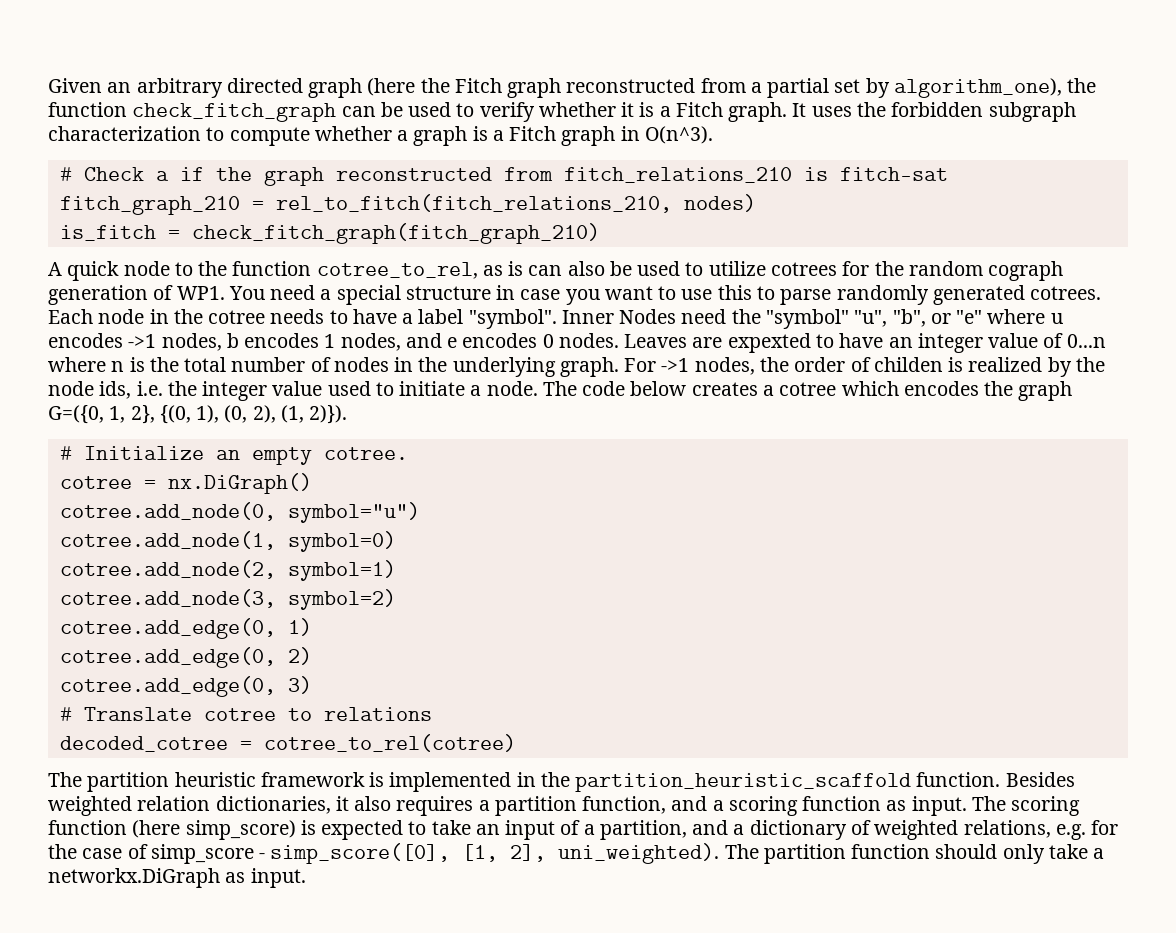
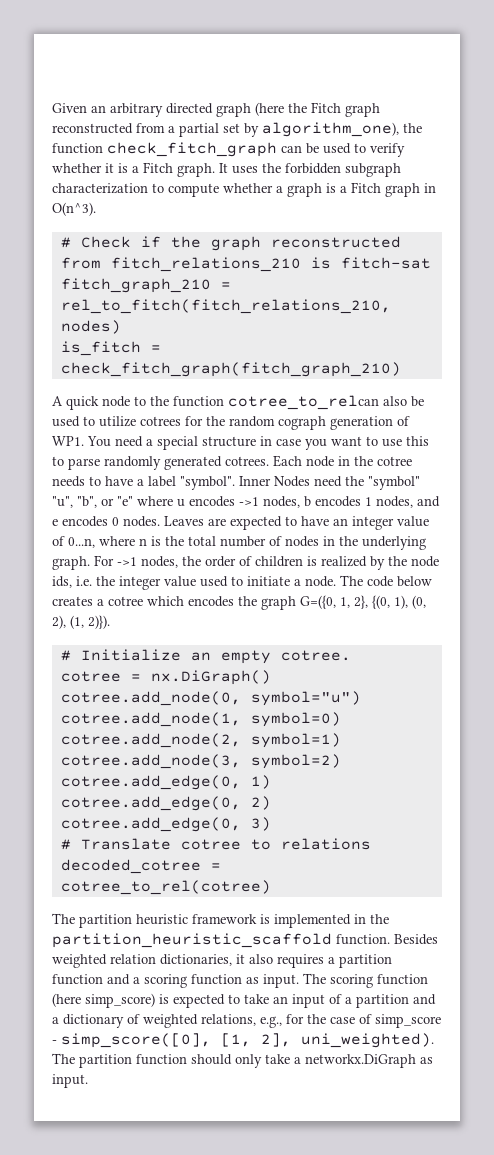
[155,171,169,181] a -> (131, 242) none
[316,261,563,279] cotree_to_rel, as is can -> [228,395,379,410] cotree_to_relcan
[727,333,811,353] expexted -> [230,516,282,530] expected
[1066,334,1106,348] 0...n -> [68,537,95,548] 0...n,
[873,357,943,372] childen -> [255,556,303,567] children
[582,796,667,814] function, -> [52,974,103,985] function
[599,820,687,840] partition, -> [356,994,409,1008] partition
[1055,824,1086,840] e.g. -> [260,1016,282,1028] e.g.,

